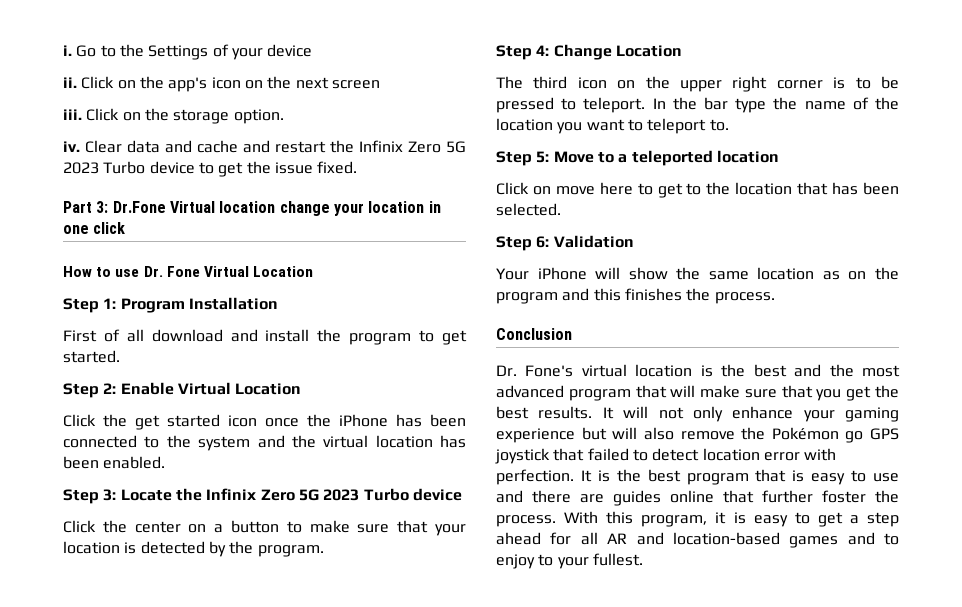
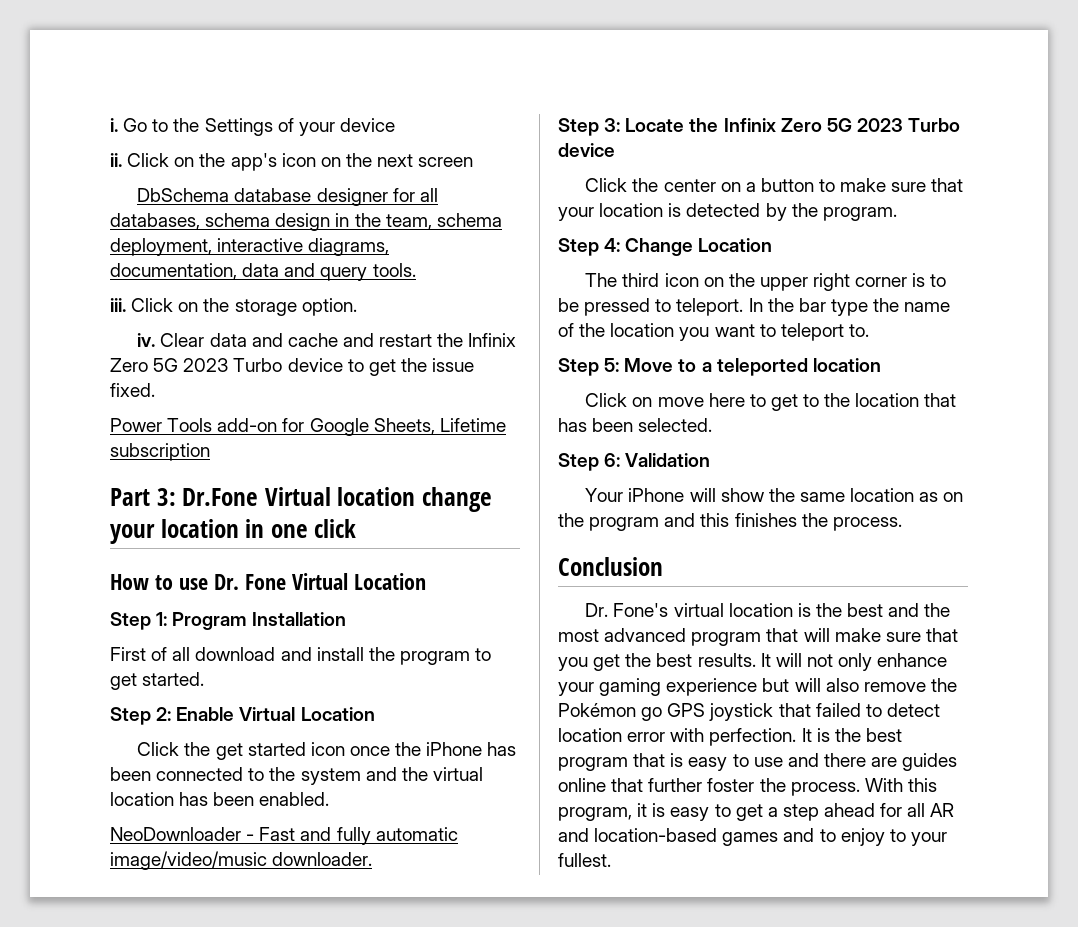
(380, 84) none -> [137,188,438,206] [110,213,502,231] [110,238,390,256] [110,263,416,281] // DbSchema database designer for all databases, schema design in the team, schema deployment, interactive diagrams, documentation, data and query tools.
(358, 167) none -> [110,418,506,436] [110,443,210,461] // Power Tools add-on for Google Sheets, Lifetime subscription
(166, 462) none -> [110,827,458,845] [110,851,373,870] // NeoDownloader - Fast and fully automatic image/video/music downloader.

